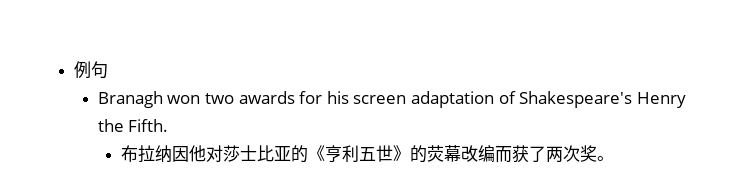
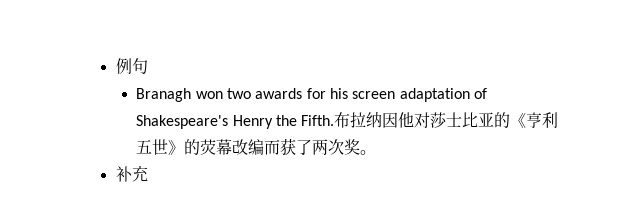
(169, 125) // -> (335, 120) none
(615, 158) none -> [115,166,148,182] // 补充

